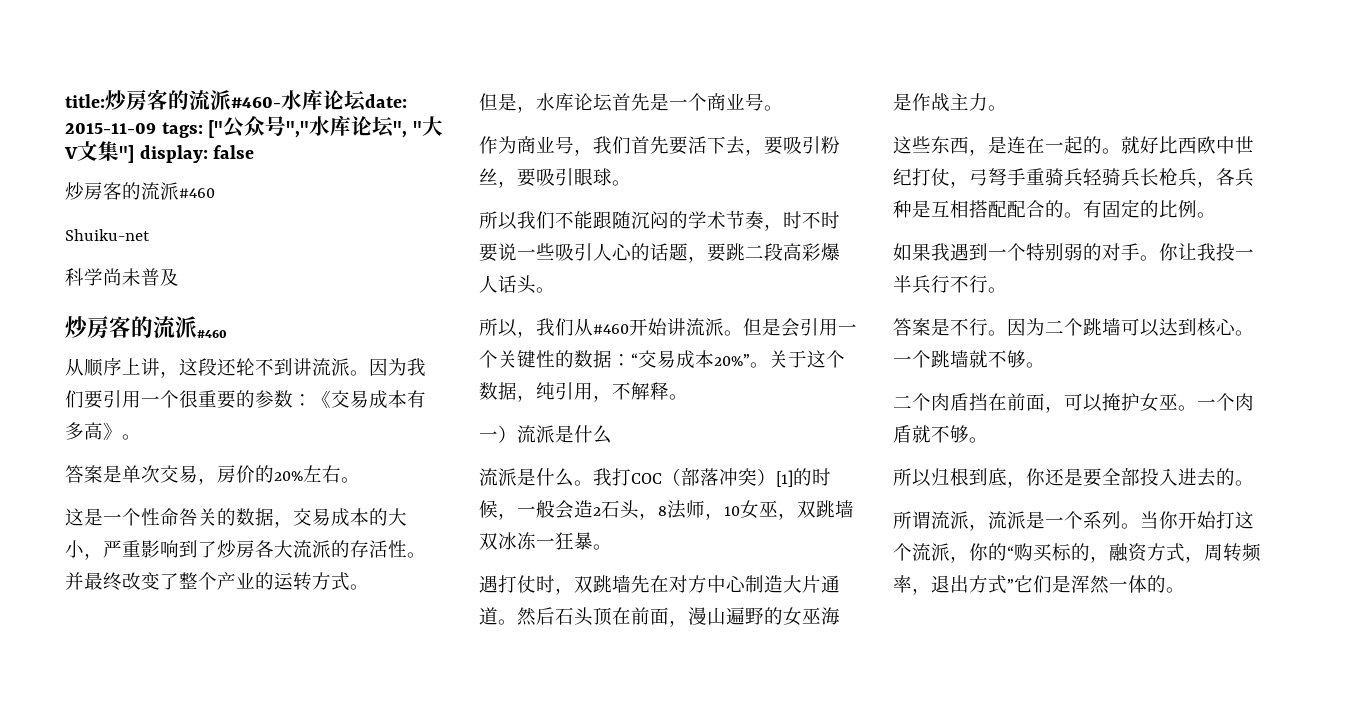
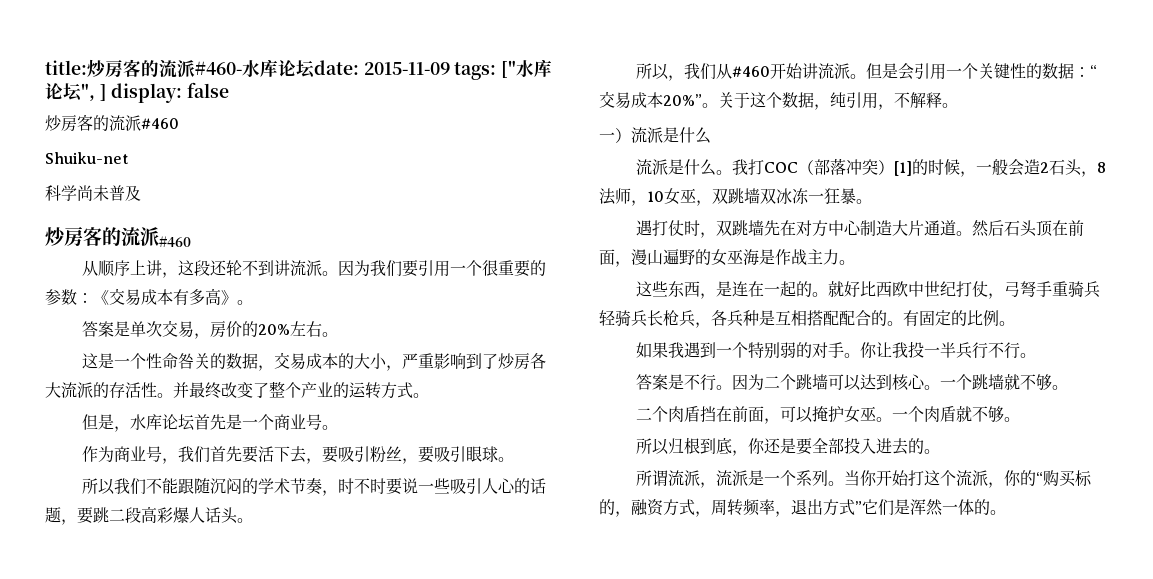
[223,116,310,138] 公众号"," -> (517, 69) none
[412,116,443,136] [64,141,134,163] "大V文集"] -> [99,84,107,101] ]

